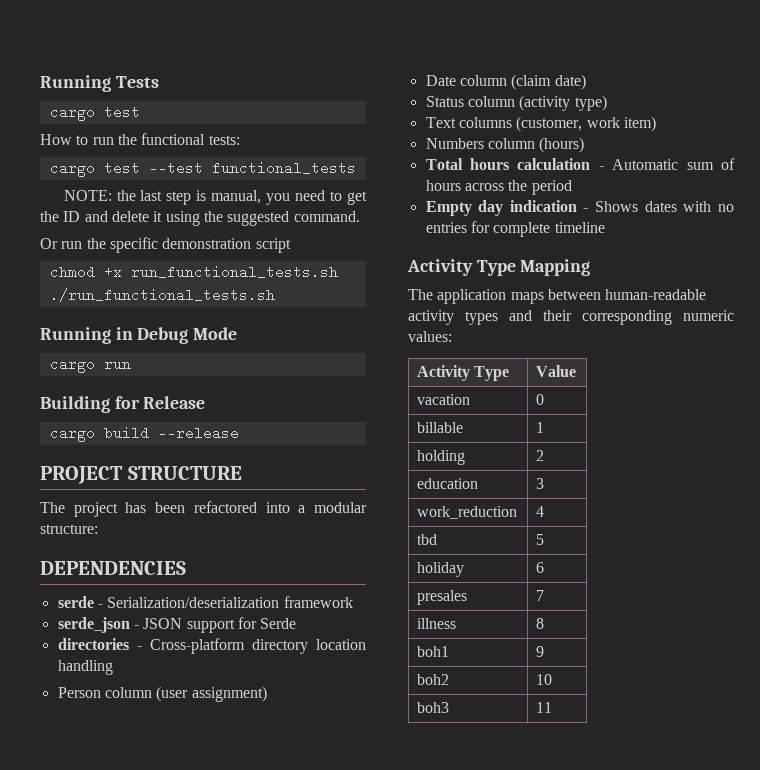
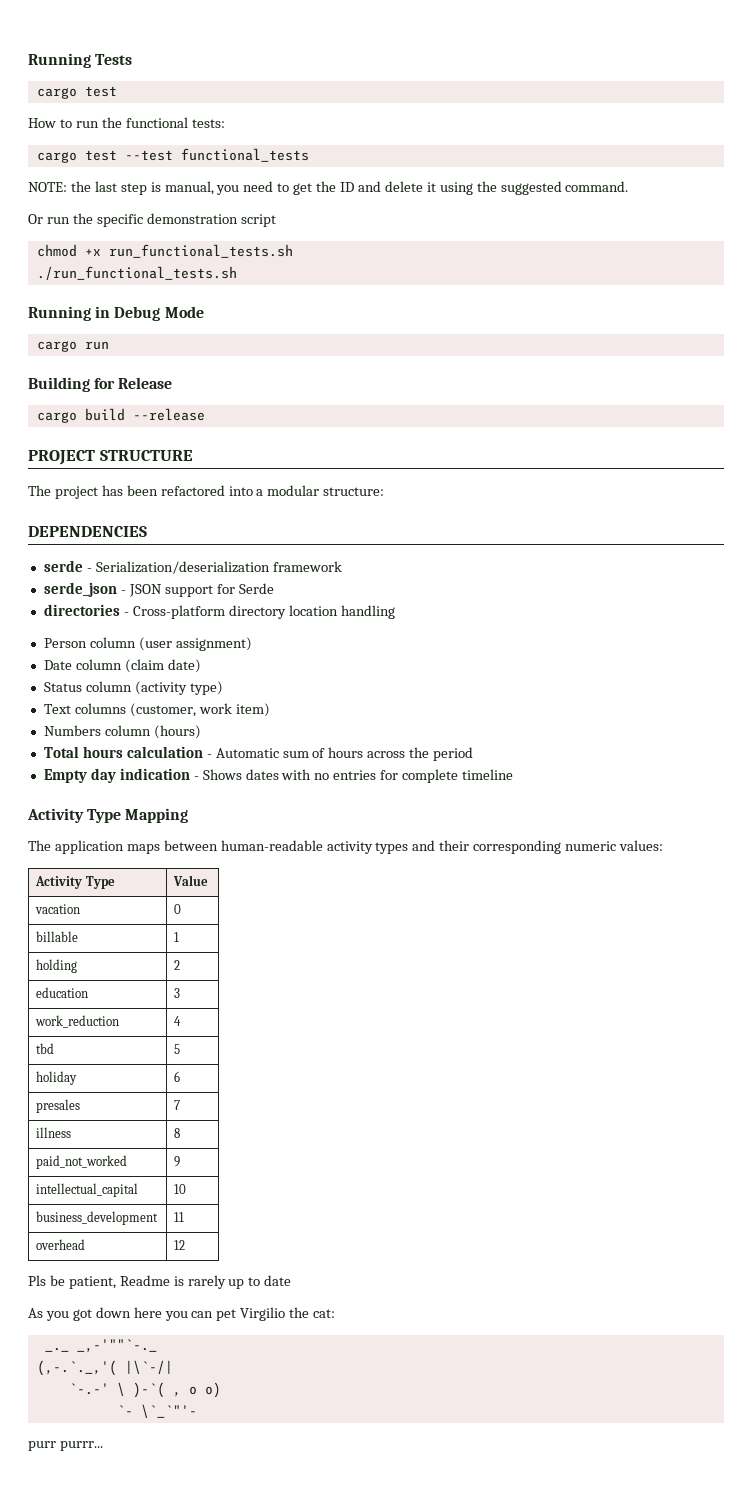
[417,646,450,657] boh1 -> [36,1155,128,1169] paid_not_worked
[417,674,450,685] boh2 -> [36,1183,139,1197] intellectual_capital
[417,702,450,713] boh3 -> [36,1211,159,1225] business_development
(553, 707) none -> [36,1239,86,1250] [174,1240,186,1250] [28,1275,292,1289] [28,1307,336,1321] [44,1339,157,1353] [36,1360,173,1376] [68,1382,221,1398] [116,1404,197,1418] [28,1441,103,1451] // overhead | 12 // Pls be patient, Readme is rarely up to date // As you got down here you can pet Virgilio the cat: // _._ _,-'""`-._ // (,-.`._,'( |\`-/| // `-.-' \ )-`( , o o) // `- \`_`"'- // purr purrr...

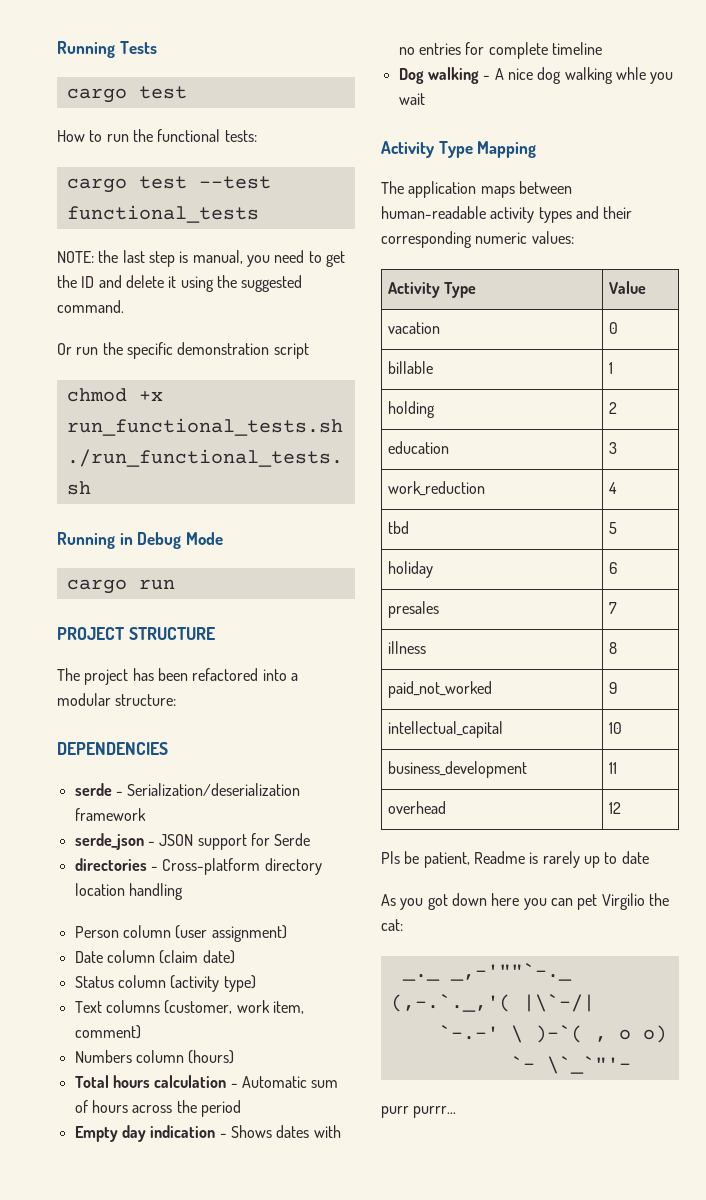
[28,377,173,392] [36,408,205,423] // Building for Release // cargo build --release -> (175, 584) none
[235,703,270,717] item) -> [272,1001,304,1014] [74,1025,141,1039] item, comment)
(514, 774) none -> [398,67,674,84] [398,93,425,105] // Dog walking - A nice dog walking whle you wait

